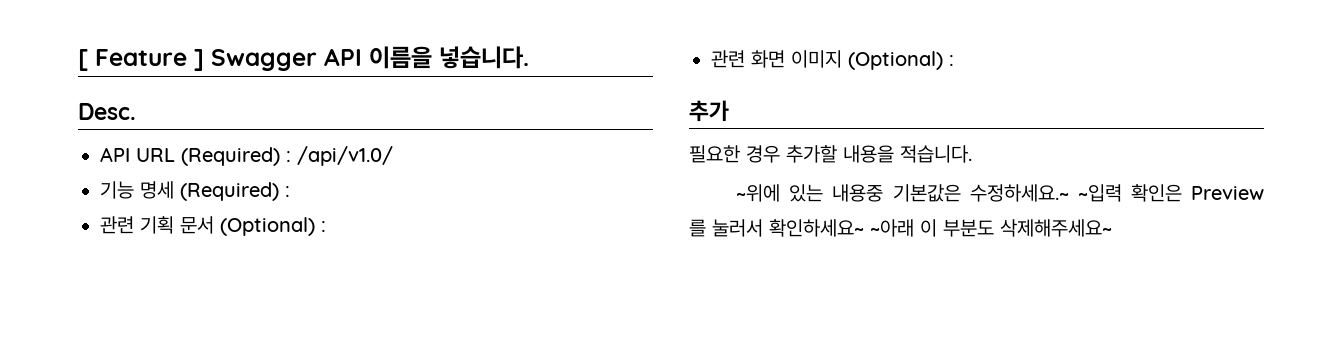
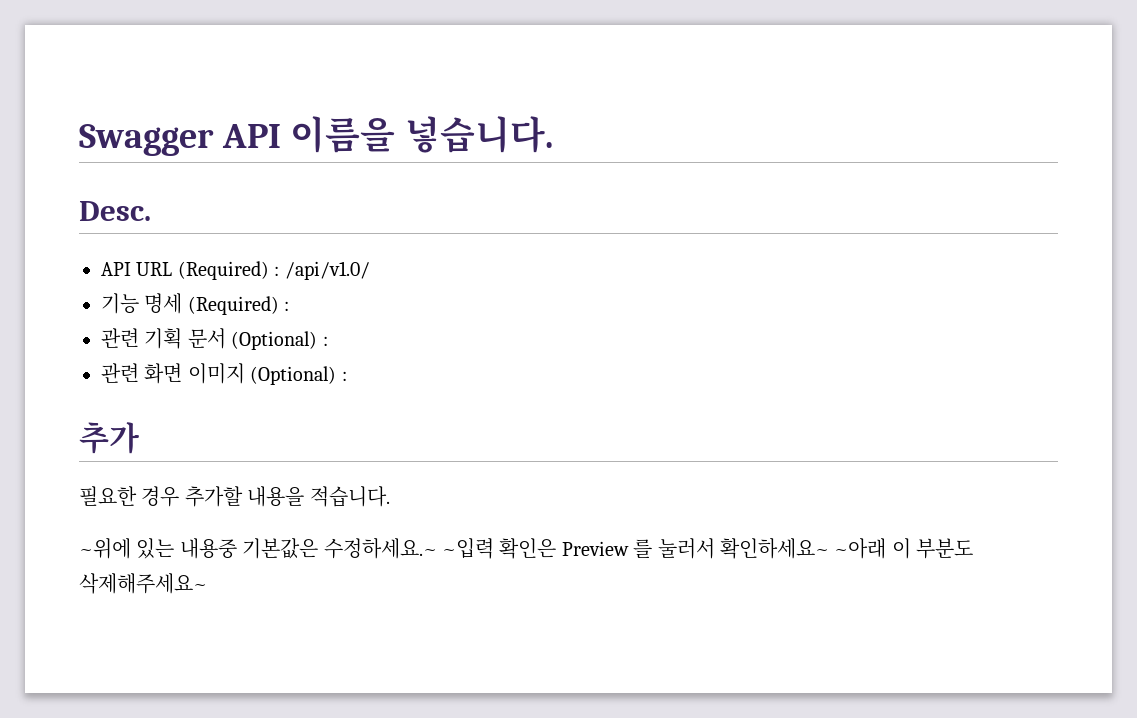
[78,49,204,71] [ Feature ] -> (79, 140) none

